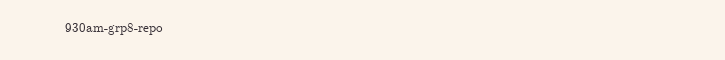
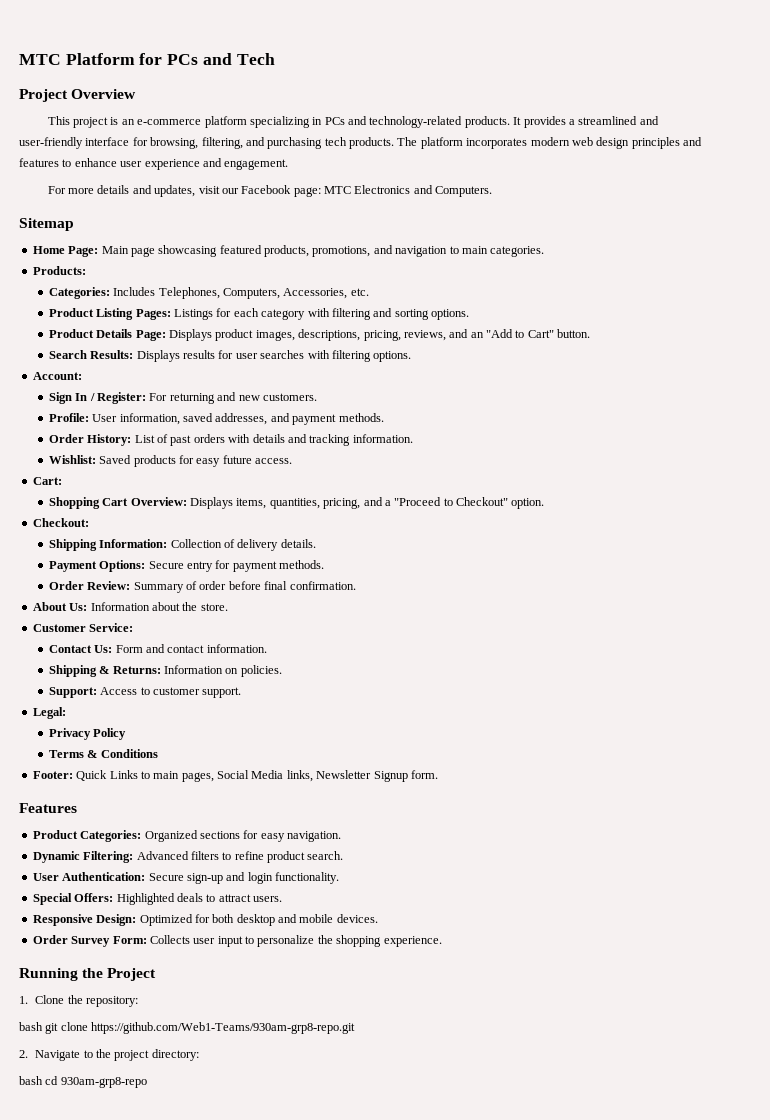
(65, 29) none -> [19,53,275,65] [19,89,137,102] [47,116,659,128] [19,137,702,149] [19,158,289,170] [47,185,493,197] [19,218,74,231] [32,245,545,257] [32,266,86,275] [48,287,369,299] [48,308,470,320] [48,329,591,341] [48,350,412,362] [32,372,82,380] [48,392,317,404] [48,413,384,425] [48,434,413,446] [48,455,293,467] [32,477,62,485] [48,497,545,509] [32,518,89,527] [48,539,316,551] [48,560,325,572] [48,581,356,593] [32,602,228,611] [32,623,134,632] [48,644,267,653] [48,665,282,677] [48,687,242,698] [32,707,66,719] [48,728,127,740] [48,749,158,758] [32,770,438,782] [19,803,77,813] [32,830,341,842] [32,851,344,863] [32,872,339,884] [32,893,282,905] [32,914,378,926] [32,935,442,947] [19,968,157,981] [19,995,138,1007] [19,1022,356,1034] [19,1049,199,1061] [19,1076,59,1085] MTC Platform for PCs and Tech // Project Overview // This project is an e-commerce platform specializing in PCs and technology-related products. It provides a streamlined and user-friendly interface for browsing, filtering, and purchasing tech products. The platform incorporates modern web design principles and features to enhance user experience and engagement. // For more details and updates, visit our Facebook page: MTC Electronics and Computers. // Sitemap // Home Page: Main page showcasing featured products, promotions, and navigation to main categories. // Products: // Categories: Includes Telephones, Computers, Accessories, etc. // Product Listing Pages: Listings for each category with filtering and sorting options. // Product Details Page: Displays product images, descriptions, pricing, reviews, and an "Add to Cart" button. // Search Results: Displays results for user searches with filtering options. // Account: // Sign In / Register: For returning and new customers. // Profile: User information, saved addresses, and payment methods. // Order History: List of past orders with details and tracking information. // Wishlist: Saved products for easy future access. // Cart: // Shopping Cart Overview: Displays items, quantities, pricing, and a "Proceed to Checkout" option. // Checkout: // Shipping Information: Collection of delivery details. // Payment Options: Secure entry for payment methods. // Order Review: Summary of order before final confirmation. // About Us: Information about the store. // Customer Service: // Contact Us: Form and contact information. // Shipping & Returns: Information on policies. // Support: Access to customer support. // Legal: // Privacy Policy // Terms & Conditions // Footer: Quick Links to main pages, Social Media links, Newsletter Signup form. // Features // Product Categories: Organized sections for easy navigation. // Dynamic Filtering: Advanced filters to refine product search. // User Authentication: Secure sign-up and login functionality. // Special Offers: Highlighted deals to attract users. // Responsive Design: Optimized for both desktop and mobile devices. // Order Survey Form: Collects user input to personalize the shopping experience. // Running the Project // 1. Clone the repository: // bash git clone https://github.com/Web1-Teams/930am-grp8-repo.git // 2. Navigate to the project directory: // bash cd

